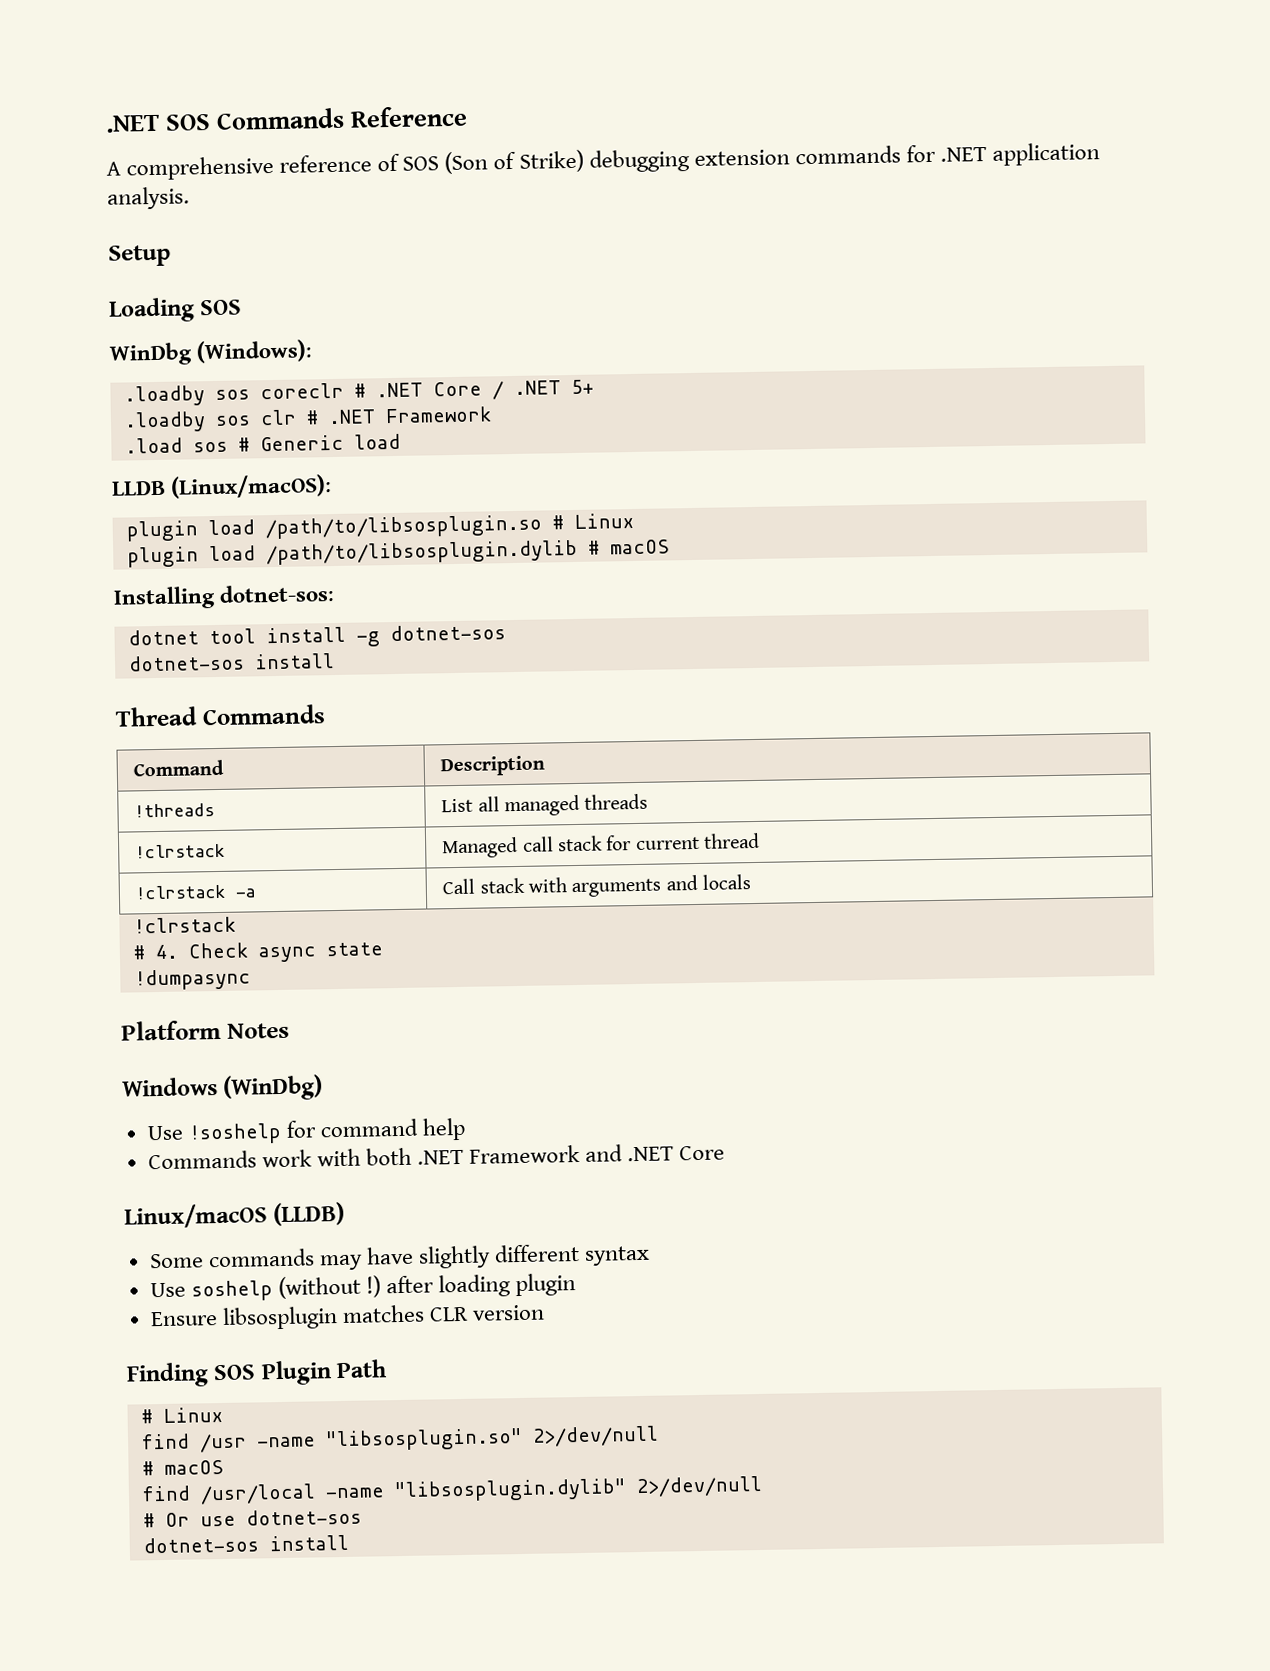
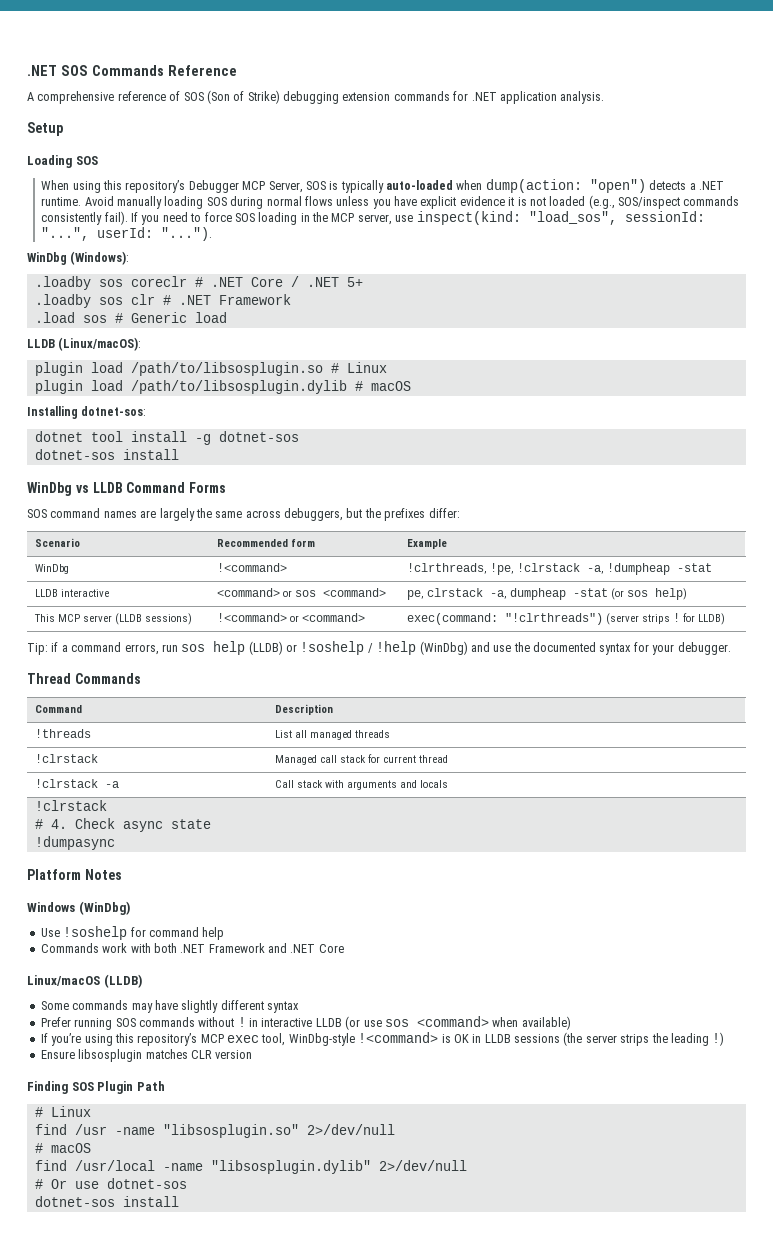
(243, 307) none -> [41,179,724,193] [41,195,740,209] [41,211,705,225] [41,227,213,241] // When using this repository’s Debugger MCP Server, SOS is typically auto-loaded when dump(action: "open") detects a .NET runtime. Avoid manually loading SOS during normal flows unless you have explicit evidence it is not loaded (e.g., SOS/inspect commands consistently fail). If you need to force SOS loading in the MCP server, use inspect(kind: "load_sos", sessionId: "...", userId: "...").
(335, 661) none -> [27,482,227,496] [27,508,460,521] [35,538,81,547] [217,539,316,547] [407,539,448,549] [35,564,70,574] [217,563,288,572] [407,563,713,575] [35,589,110,597] [217,588,387,597] [407,588,688,600] [34,613,193,625] [217,613,366,622] [407,613,726,625] [27,641,731,655] // WinDbg vs LLDB Command Forms // SOS command names are largely the same across debuggers, but the prefixes differ: // Scenario | Recommended form | Example // WinDbg | !<command> | !clrthreads, !pe, !clrstack -a, !dumpheap -stat // LLDB interactive | <command> or sos <command> | pe, clrstack -a, dumpheap -stat (or sos help) // This MCP server (LLDB sessions) | !<command> or <command> | exec(command: "!clrthreads") (server strips ! for LLDB) // Tip: if a command errors, run sos help (LLDB) or !soshelp / !help (WinDbg) and use the documented syntax for your debugger.
[149,1273,577,1302] Use soshelp (without !) after loading plugin -> [40,1016,571,1030] [40,1032,725,1046] Prefer running SOS commands without ! in interactive LLDB (or use sos <command> when available) // If you’re using this repository’s MCP exec tool, WinDbg-style !<command> is OK in LLDB sessions (the server strips the leading !)

